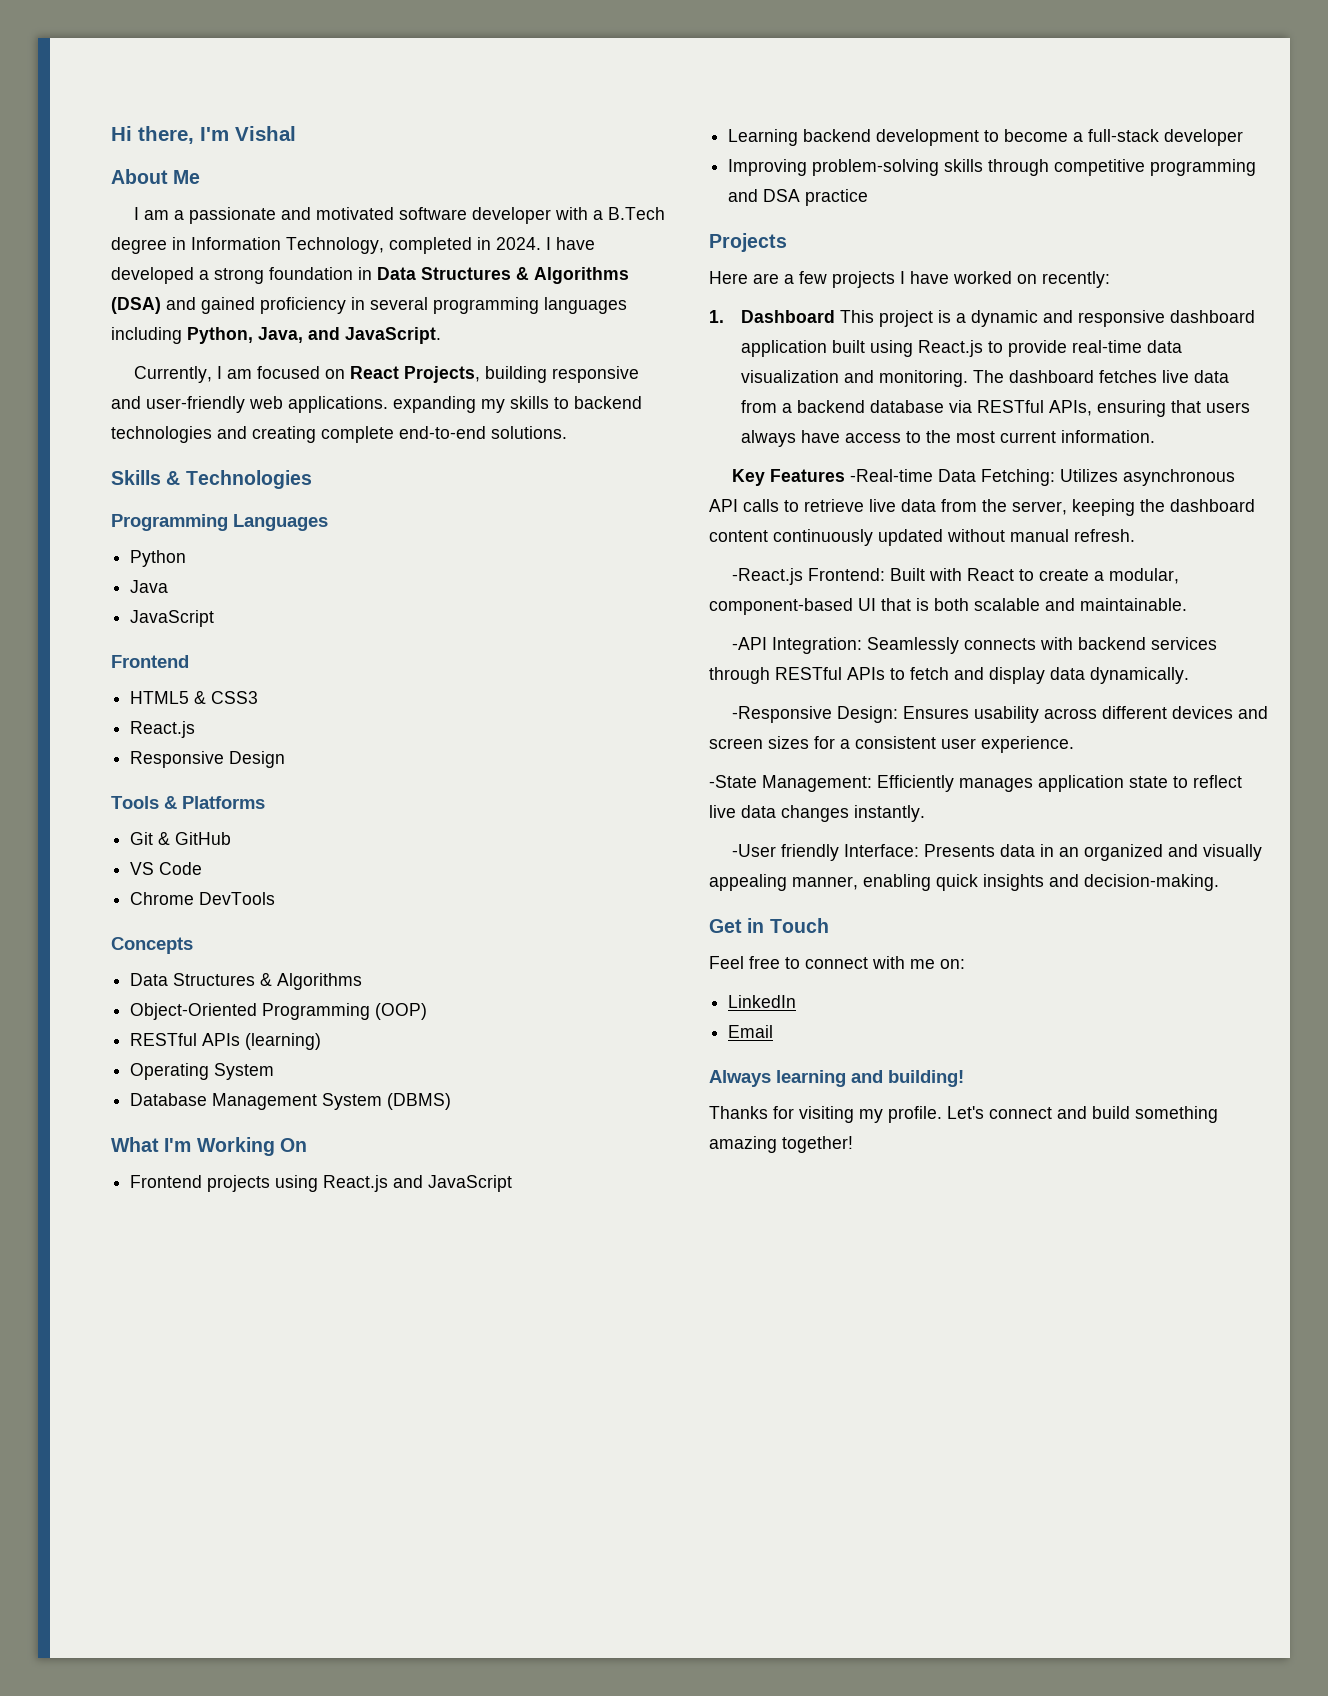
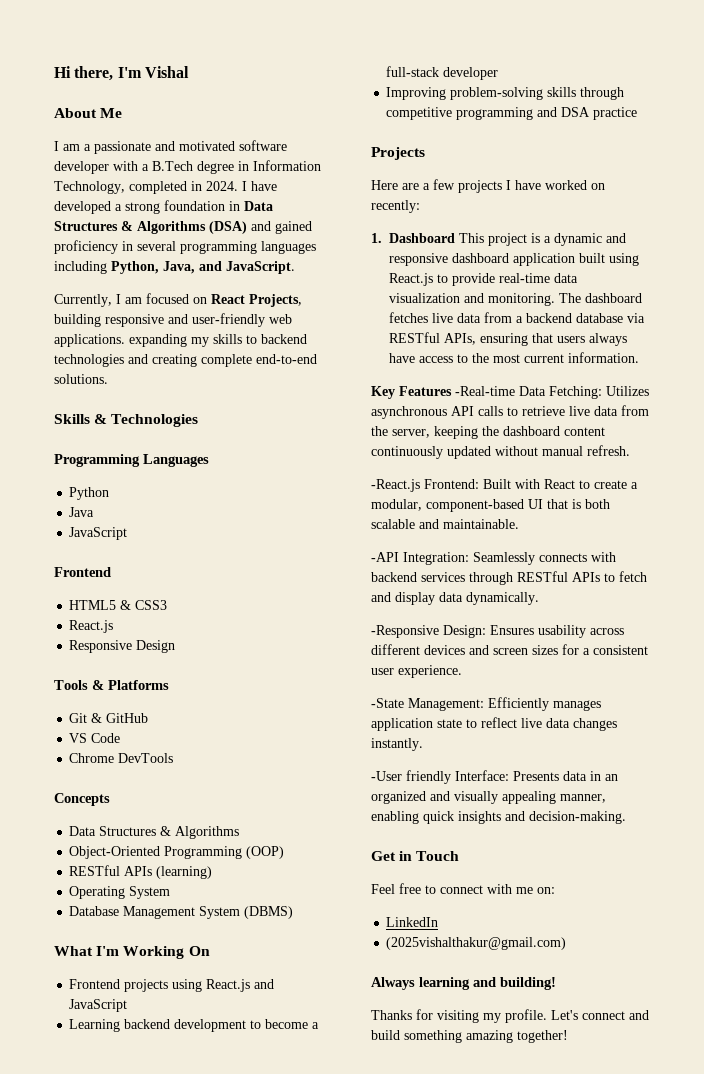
[728,1025,774,1038] Email -> [386,937,567,950] (2025vishalthakur@gmail.com)

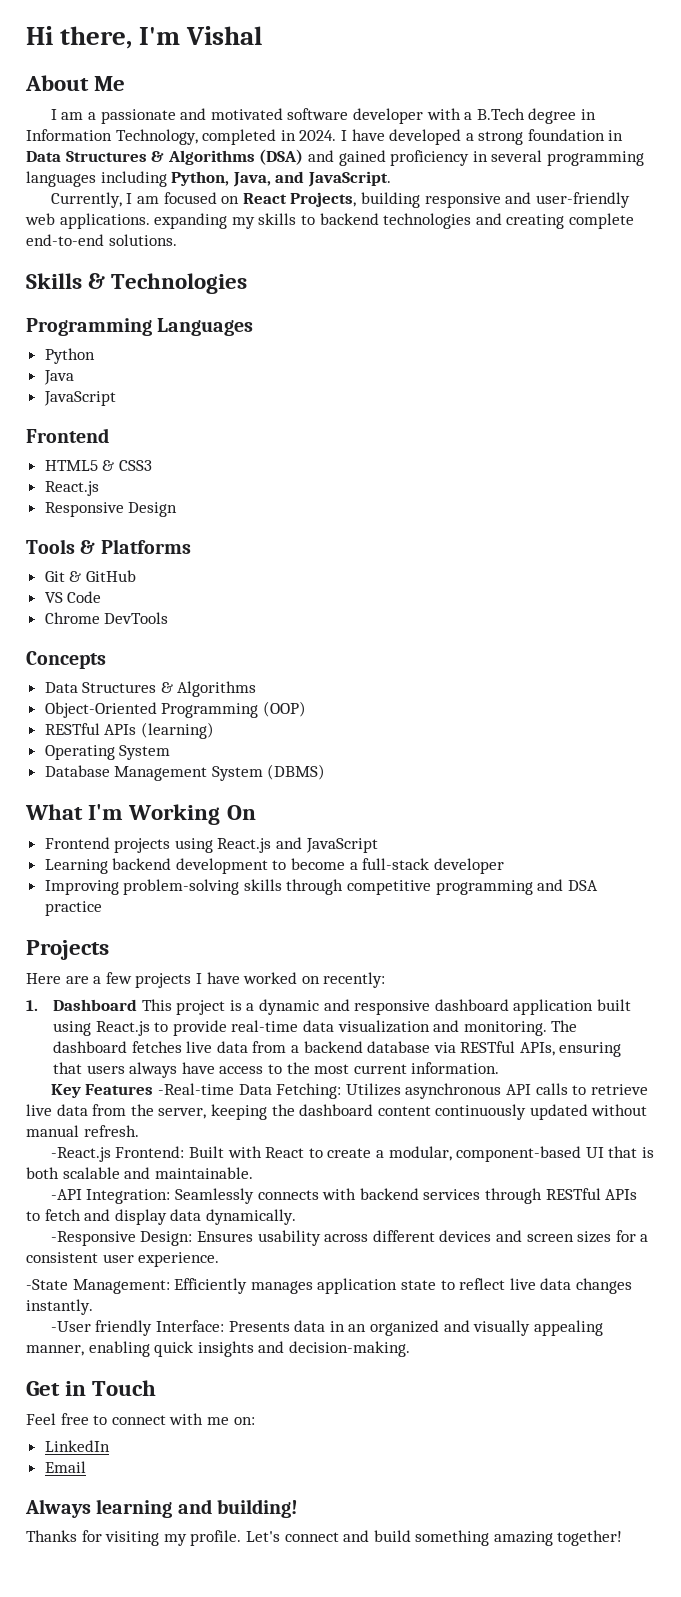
[386,937,567,950] (2025vishalthakur@gmail.com) -> [44,1461,86,1473] Email

